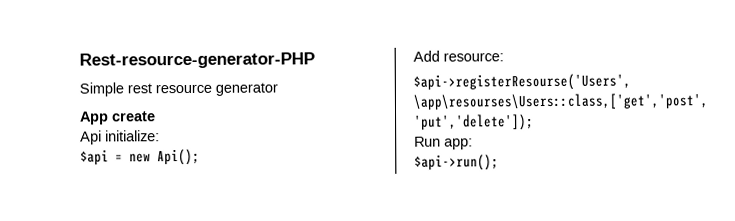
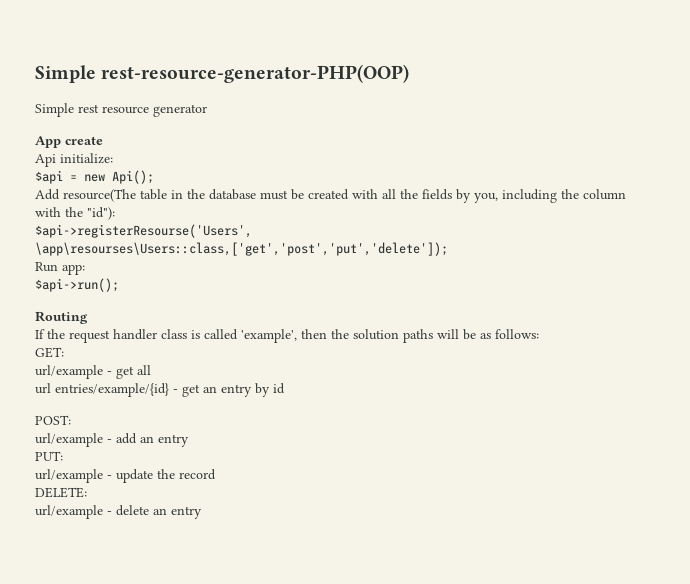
[79,52,315,69] Rest-resource-generator-PHP -> [35,64,410,83] Simple rest-resource-generator-PHP(OOP)
[443,52,504,62] resource: -> [63,189,626,203] [35,207,115,220] resource(The table in the database must be created with all the fields by you, including the column with the "id"):
(499, 162) none -> [35,311,88,324] [35,329,539,343] [35,347,64,358] [35,365,151,379] [35,383,285,397] [35,415,71,425] [35,433,189,447] [35,451,63,461] [35,469,216,483] [35,487,87,498] [35,505,202,519] // Routing // If the request handler class is called 'example', then the solution paths will be as follows: // GET: // url/example - get all // url entries/example/{id} - get an entry by id // POST: // url/example - add an entry // PUT: // url/example - update the record // DELETE: // url/example - delete an entry

